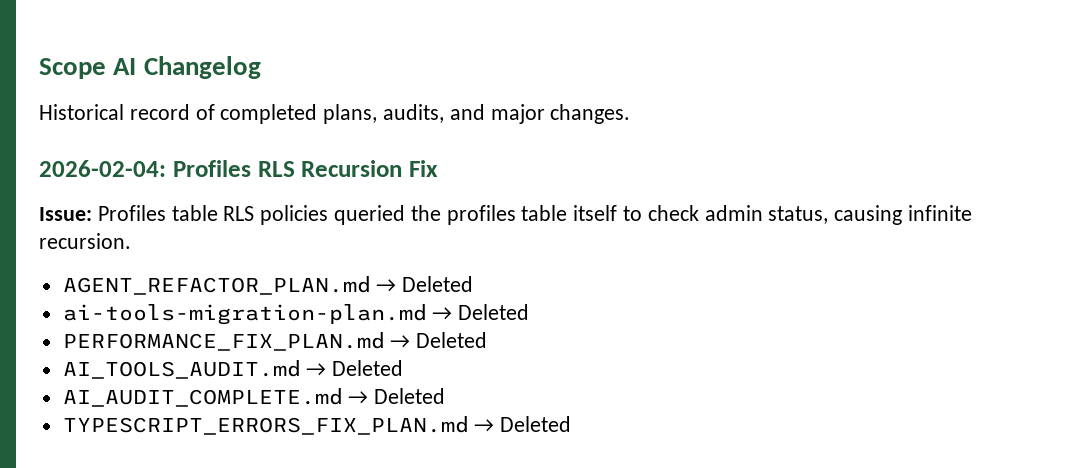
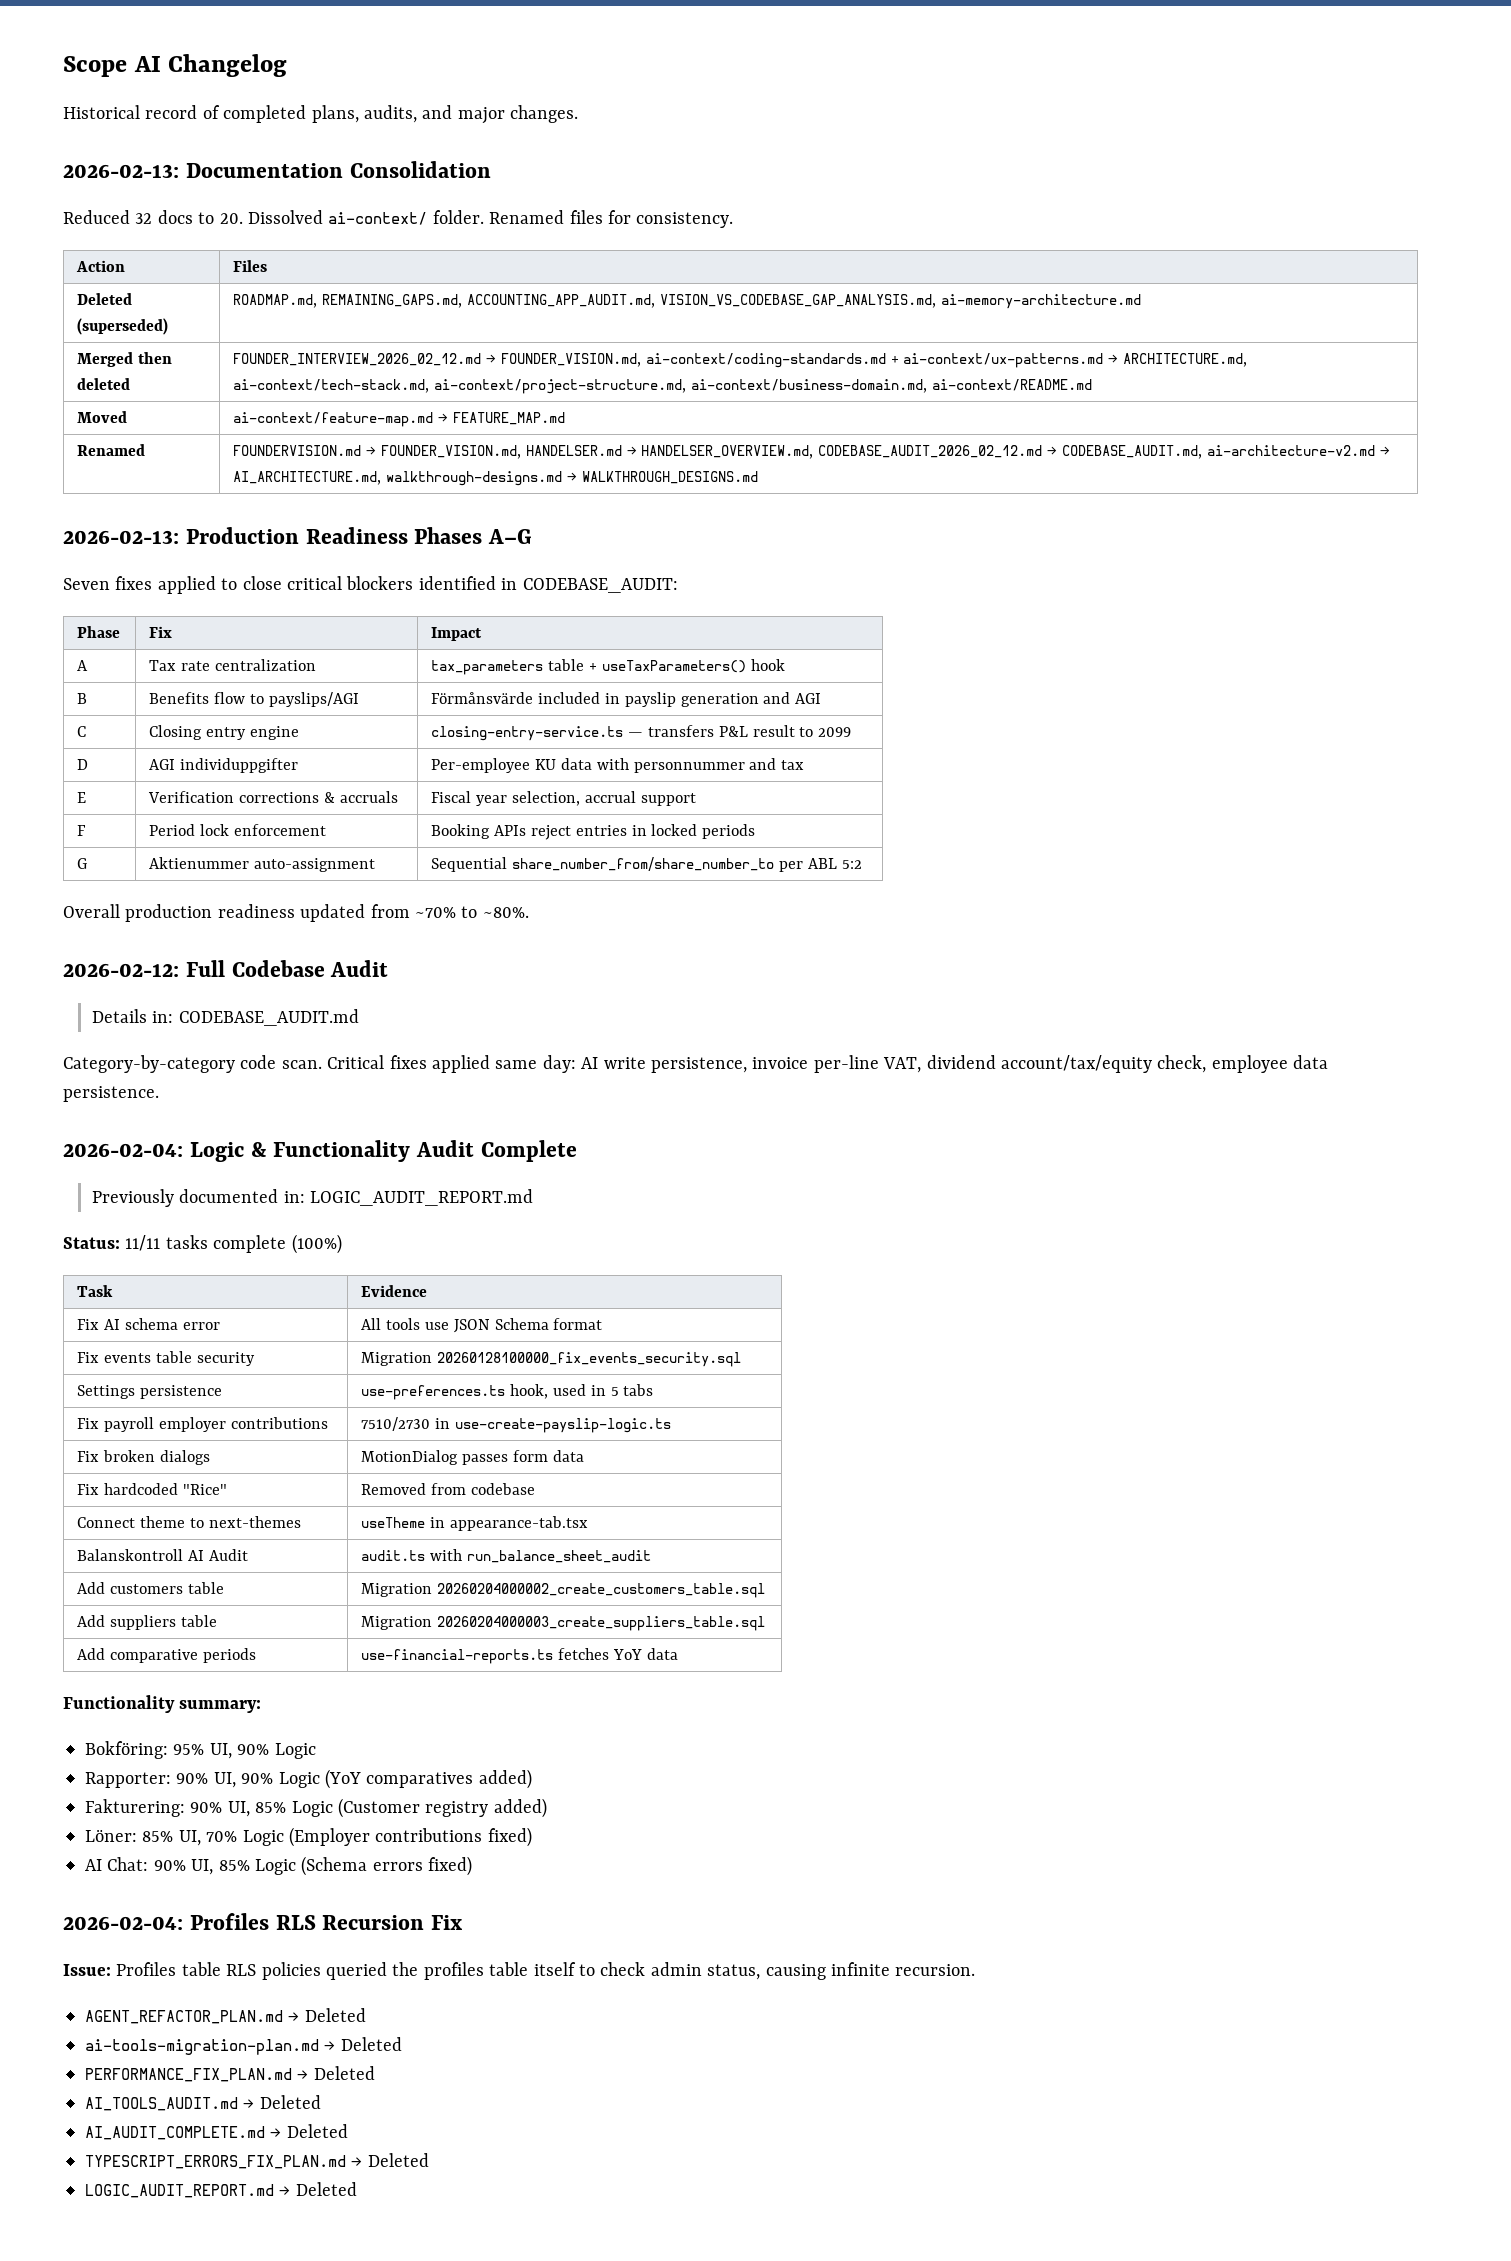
(631, 114) none -> [63,161,491,178] [63,210,734,228] [76,260,126,272] [233,260,268,272] [77,293,133,305] [77,318,169,335] [233,294,1141,309] [77,352,172,367] [77,378,131,390] [233,353,1248,368] [233,379,1092,394] [77,411,128,423] [233,412,565,427] [77,444,146,456] [233,445,1390,459] [233,471,758,486] [63,527,532,544] [63,576,678,594] [77,626,121,638] [149,626,173,638] [431,627,483,641] [77,660,89,671] [149,659,316,671] [431,659,785,675] [77,693,88,704] [149,692,359,707] [431,692,822,707] [77,726,87,737] [149,725,299,740] [431,725,852,741] [77,759,89,770] [149,758,298,773] [431,758,805,773] [77,792,87,803] [148,791,398,803] [431,791,696,806] [77,825,87,836] [149,824,326,836] [431,824,756,840] [77,858,88,869] [149,857,375,872] [431,857,862,872] [63,904,529,922] [63,960,389,977] [91,1009,359,1026] [63,1055,1329,1073] [63,1086,159,1102] [63,1140,577,1162] [91,1189,534,1207] [63,1234,342,1254] [77,1285,114,1297] [361,1285,428,1297] [77,1318,220,1330] [361,1318,603,1333] [77,1351,255,1366] [361,1352,741,1367] [77,1385,222,1399] [361,1384,654,1400] [77,1417,328,1432] [361,1417,671,1433] [77,1450,210,1465] [361,1450,584,1465] [77,1483,227,1495] [361,1483,535,1495] [77,1516,301,1528] [361,1516,588,1531] [77,1549,248,1561] [361,1549,651,1563] [77,1582,224,1594] [361,1583,765,1598] [77,1615,217,1630] [361,1616,765,1631] [77,1648,256,1663] [361,1648,678,1664] [63,1695,262,1713] [85,1741,316,1759] [85,1769,532,1789] [85,1798,547,1818] [85,1827,532,1847] [85,1856,473,1876] // 2026-02-13: Documentation Consolidation // Reduced 32 docs to 20. Dissolved ai-context/ folder. Renamed files for consistency. // Action | Files // Deleted (superseded) | ROADMAP.md, REMAINING_GAPS.md, ACCOUNTING_APP_AUDIT.md, VISION_VS_CODEBASE_GAP_ANALYSIS.md, ai-memory-architecture.md // Merged then deleted | FOUNDER_INTERVIEW_2026_02_12.md → FOUNDER_VISION.md, ai-context/coding-standards.md + ai-context/ux-patterns.md → ARCHITECTURE.md, ai-context/tech-stack.md, ai-context/project-structure.md, ai-context/business-domain.md, ai-context/README.md // Moved | ai-context/feature-map.md → FEATURE_MAP.md // Renamed | FOUNDERVISION.md → FOUNDER_VISION.md, HANDELSER.md → HANDELSER_OVERVIEW.md, CODEBASE_AUDIT_2026_02_12.md → CODEBASE_AUDIT.md, ai-architecture-v2.md → AI_ARCHITECTURE.md, walkthrough-designs.md → WALKTHROUGH_DESIGNS.md // 2026-02-13: Production Readiness Phases A–G // Seven fixes applied to close critical blockers identified in CODEBASE_AUDIT: // Phase | Fix | Impact // A | Tax rate centralization | tax_parameters table + useTaxParameters() hook // B | Benefits flow to payslips/AGI | Förmånsvärde included in payslip generation and AGI // C | Closing entry engine | closing-entry-service.ts — transfers P&L result to 2099 // D | AGI individuppgifter | Per-employee KU data with personnummer and tax // E | Verification corrections & accruals | Fiscal year selection, accrual support // F | Period lock enforcement | Booking APIs reject entries in locked periods // G | Aktienummer auto-assignment | Sequential share_number_from/share_number_to per ABL 5:2 // Overall production readiness updated from ~70% to ~80%. // 2026-02-12: Full Codebase Audit // Details in: CODEBASE_AUDIT.md // Category-by-category code scan. Critical fixes applied same day: AI write persistence, invoice per-line VAT, dividend account/tax/equity check, employee data persistence. // 2026-02-04: Logic & Functionality Audit Complete // Previously documented in: LOGIC_AUDIT_REPORT.md // Status: 11/11 tasks complete (100%) // Task | Evidence // Fix AI schema error | All tools use JSON Schema format // Fix events table security | Migration 20260128100000_fix_events_security.sql // Settings persistence | use-preferences.ts hook, used in 5 tabs // Fix payroll employer contributions | 7510/2730 in use-create-payslip-logic.ts // Fix broken dialogs | MotionDialog passes form data // Fix hardcoded "Rice" | Removed from codebase // Connect theme to next-themes | useTheme in appearance-tab.tsx // Balanskontroll AI Audit | audit.ts with run_balance_sheet_audit // Add customers table | Migration 20260204000002_create_customers_table.sql // Add suppliers table | Migration 20260204000003_create_suppliers_table.sql // Add comparative periods | use-financial-reports.ts fetches YoY data // Functionality summary: // Bokföring: 95% UI, 90% Logic // Rapporter: 90% UI, 90% Logic (YoY comparatives added) // Fakturering: 90% UI, 85% Logic (Customer registry added) // Löner: 85% UI, 70% Logic (Employer contributions fixed) // AI Chat: 90% UI, 85% Logic (Schema errors fixed)
(572, 424) none -> [85,2182,357,2198] // LOGIC_AUDIT_REPORT.md → Deleted

